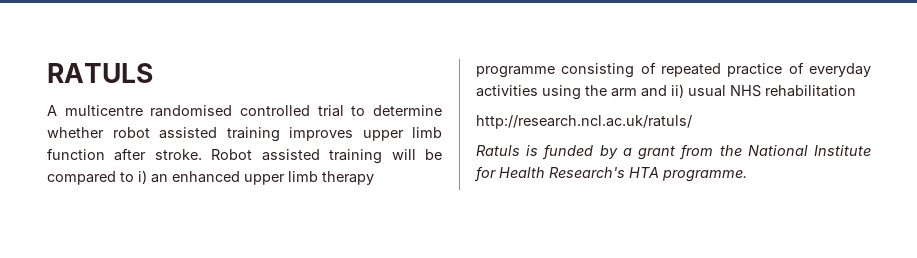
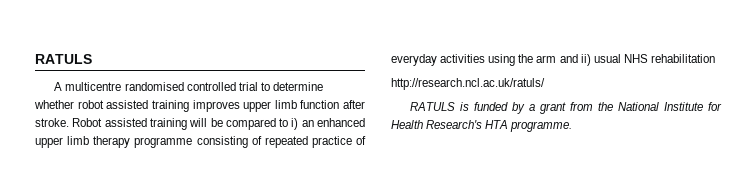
[476,145,520,156] Ratuls -> [410,102,456,111] RATULS

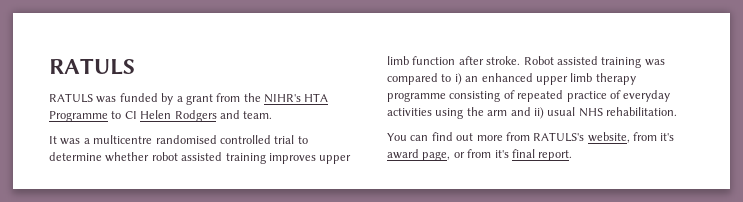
[54,82,63,91] A -> [49,93,329,105] [49,110,273,122] [49,136,90,145] RATULS was funded by a grant from the NIHR's HTA Programme to CI Helen Rodgers and team. // It was a
[189,118,223,127] will be -> [644,59,665,66] was
[650,54,715,63] [391,78,545,90] [410,102,722,114] [391,120,573,132] rehabilitation // http://research.ncl.ac.uk/ratuls/ // RATULS is funded by a grant from the National Institute for Health Research's HTA programme. -> [606,107,677,116] [387,132,675,143] [387,149,573,161] rehabilitation. // You can find out more from RATULS's website, from it's award page, or from it's final report.

